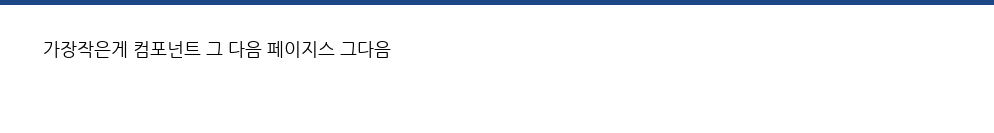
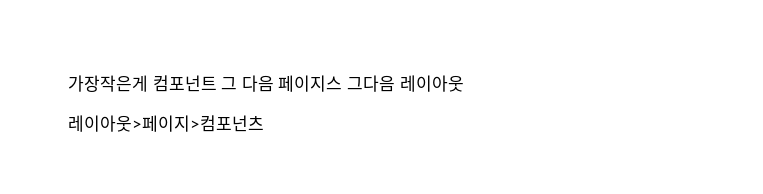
(391, 49) none -> [399,75,464,92] [68,115,264,132] 레이아웃 // 레이아웃>페이지>컴포넌츠

